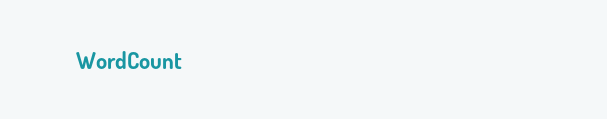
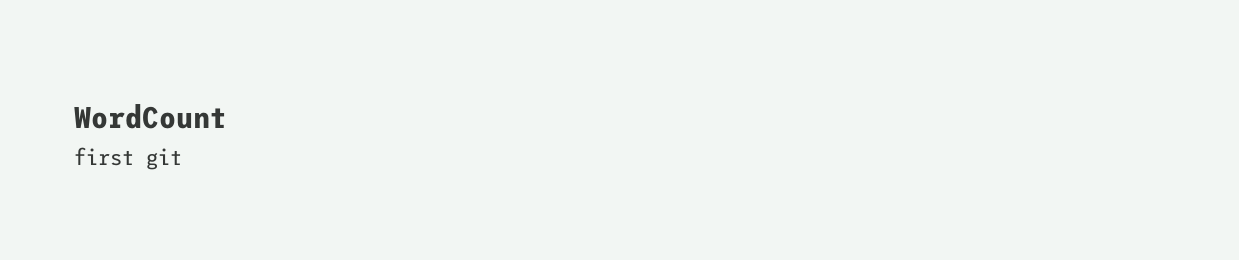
(182, 60) none -> [74,147,182,170] // first git

